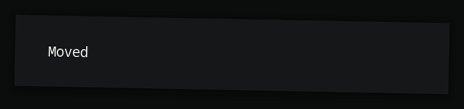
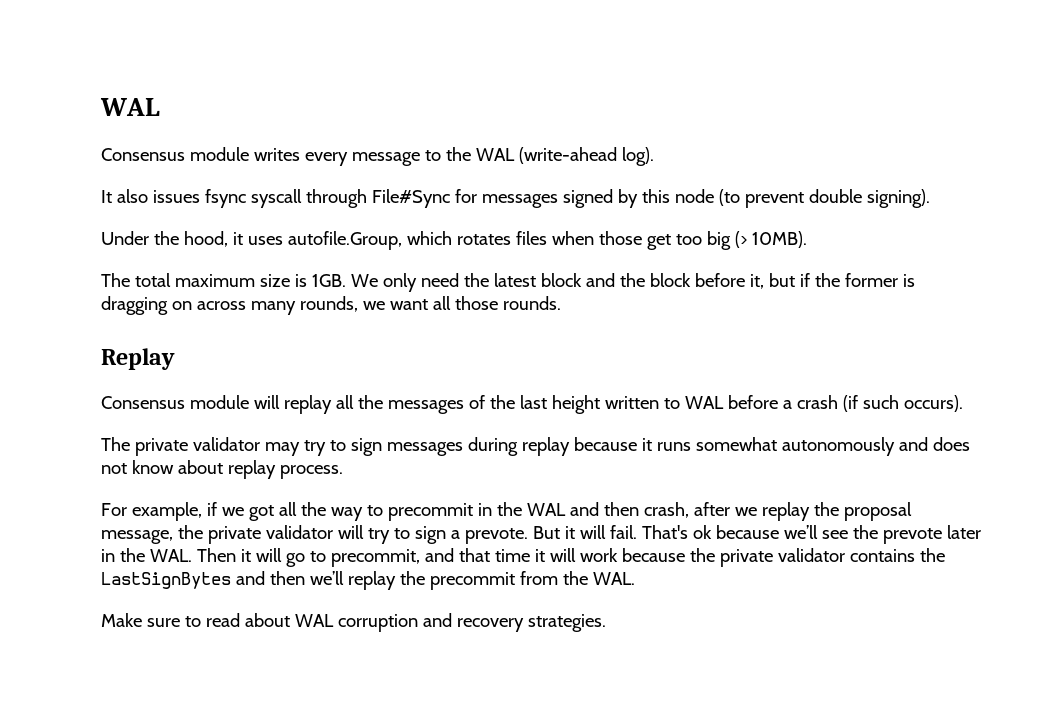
[47,45,89,58] Moved -> [100,98,160,116] [101,147,654,166] [101,189,930,208] [101,231,807,250] [101,273,915,292] [101,296,561,315] [101,348,175,370] [101,395,963,414] [101,437,970,456] [101,460,343,479] [101,502,912,521] [101,525,981,544] [101,548,945,567] [101,571,635,590] [101,613,606,632] WAL // Consensus module writes every message to the WAL (write-ahead log). // It also issues fsync syscall through File#Sync for messages signed by this node (to prevent double signing). // Under the hood, it uses autofile.Group, which rotates files when those get too big (> 10MB). // The total maximum size is 1GB. We only need the latest block and the block before it, but if the former is dragging on across many rounds, we want all those rounds. // Replay // Consensus module will replay all the messages of the last height written to WAL before a crash (if such occurs). // The private validator may try to sign messages during replay because it runs somewhat autonomously and does not know about replay process. // For example, if we got all the way to precommit in the WAL and then crash, after we replay the proposal message, the private validator will try to sign a prevote. But it will fail. That's ok because we’ll see the prevote later in the WAL. Then it will go to precommit, and that time it will work because the private validator contains the LastSignBytes and then we’ll replay the precommit from the WAL. // Make sure to read about WAL corruption and recovery strategies.

